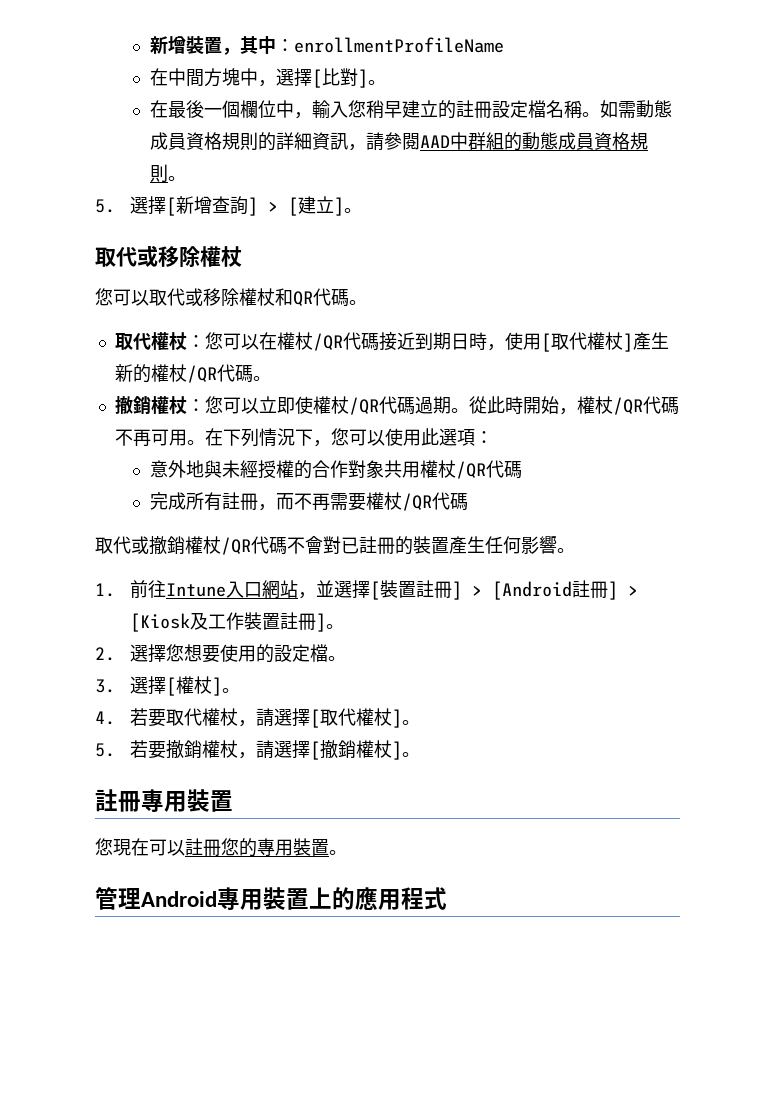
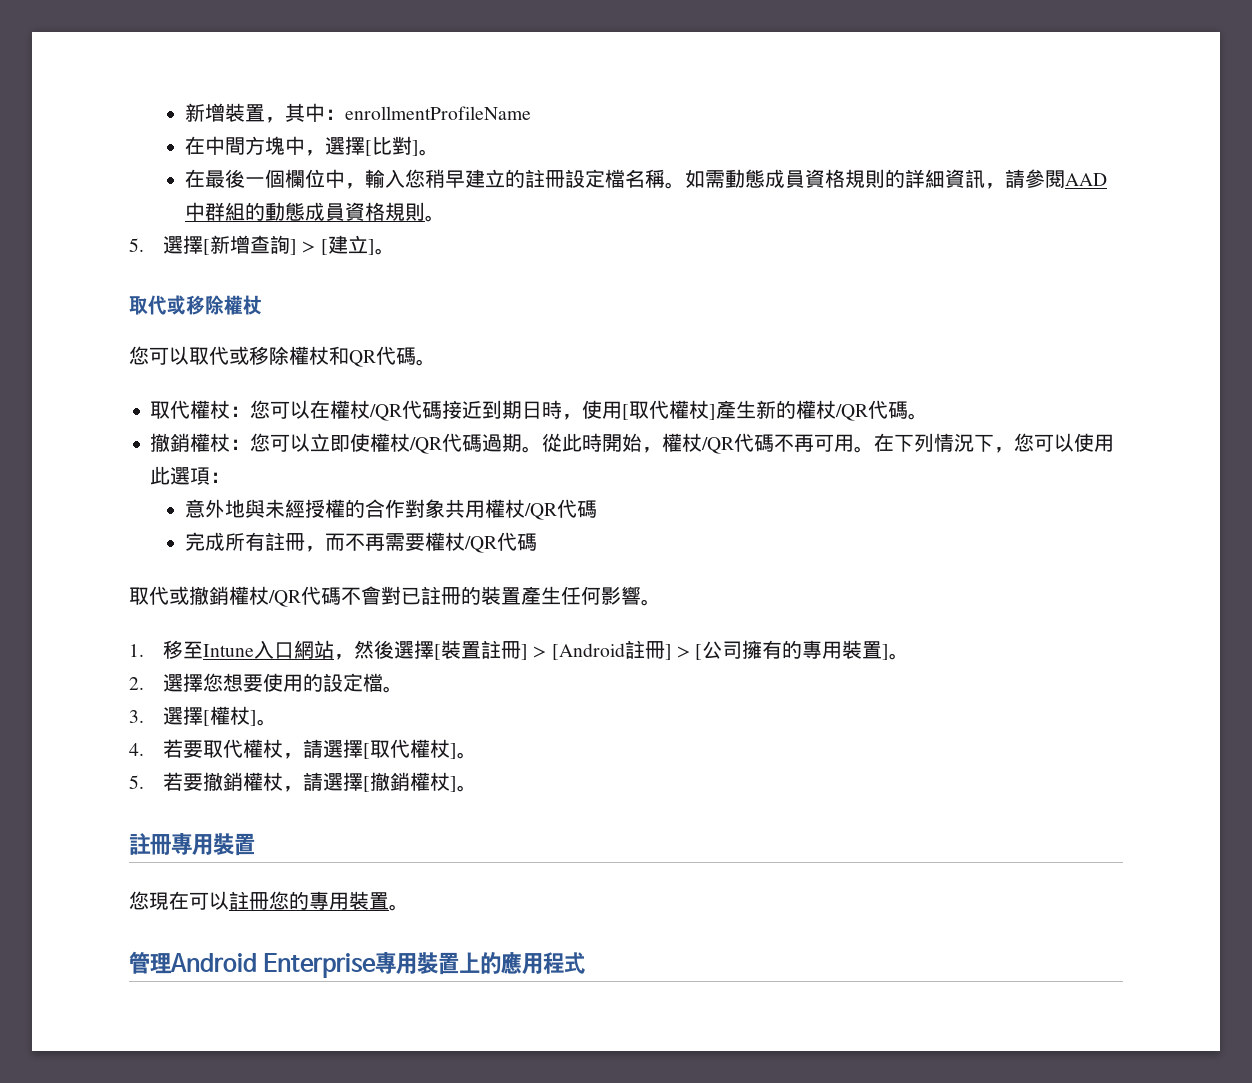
[129,580,166,598] 前往 -> [163,640,204,659] 移至
[315,580,334,597] 並 -> [354,640,395,659] 然後
[129,612,316,632] [Kiosk及工作裝置註冊 -> [695,640,883,660] [公司擁有的專用裝置
(217, 899) none -> [263,953,377,978] Enterprise

